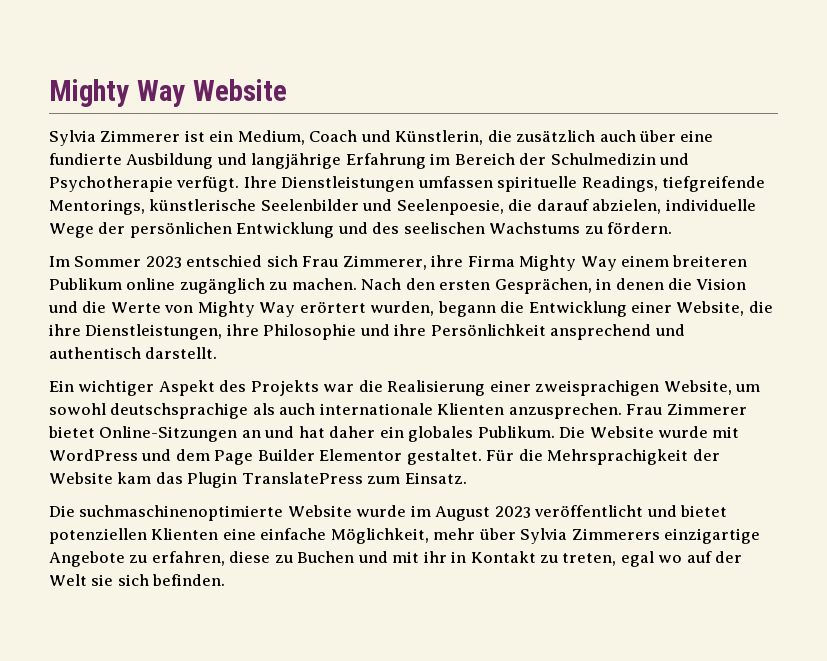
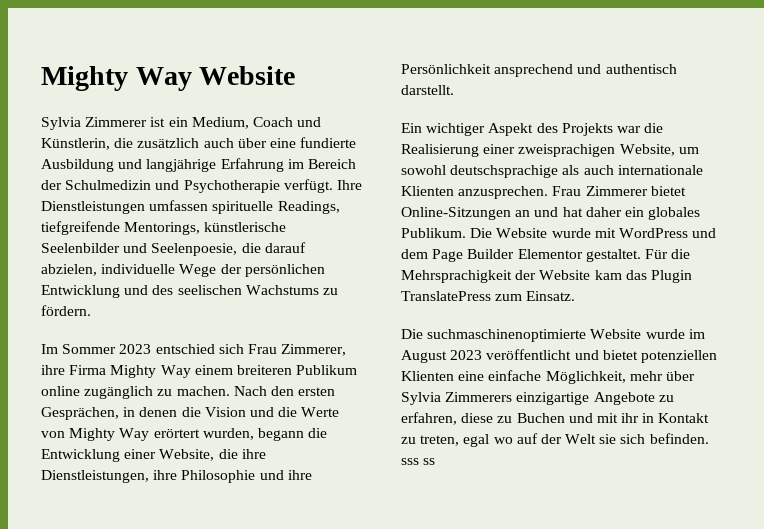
(226, 580) none -> [401,458,436,465] sss ss

